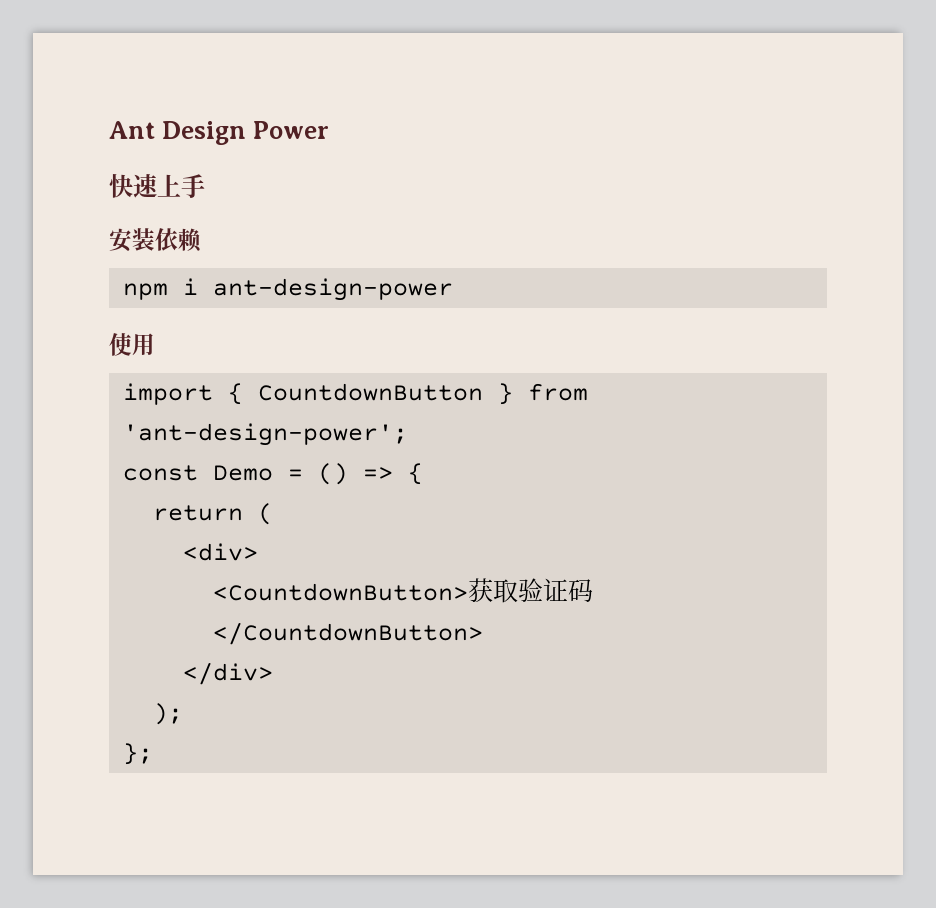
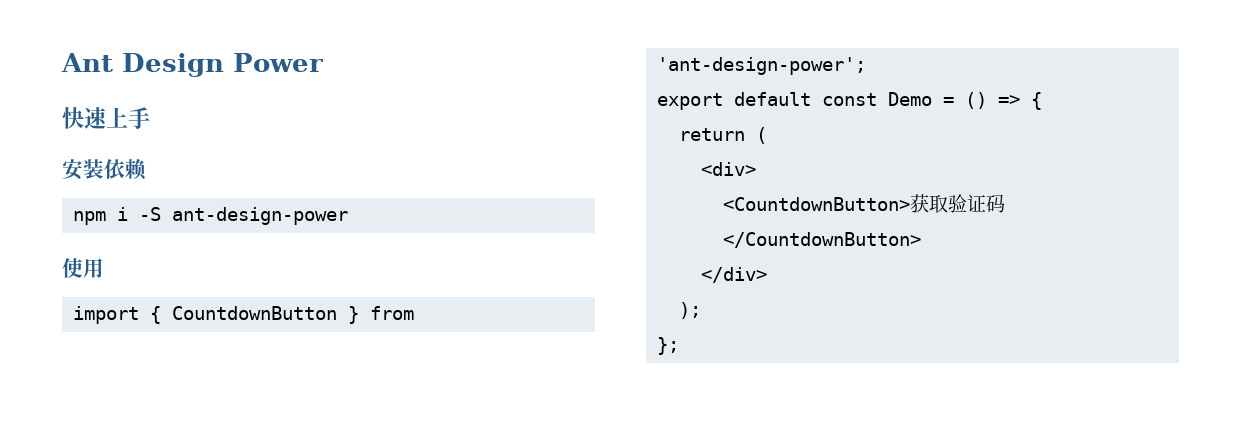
(199, 286) none -> [139,207,162,221] -S
(409, 434) none -> [657,92,812,110] export default

